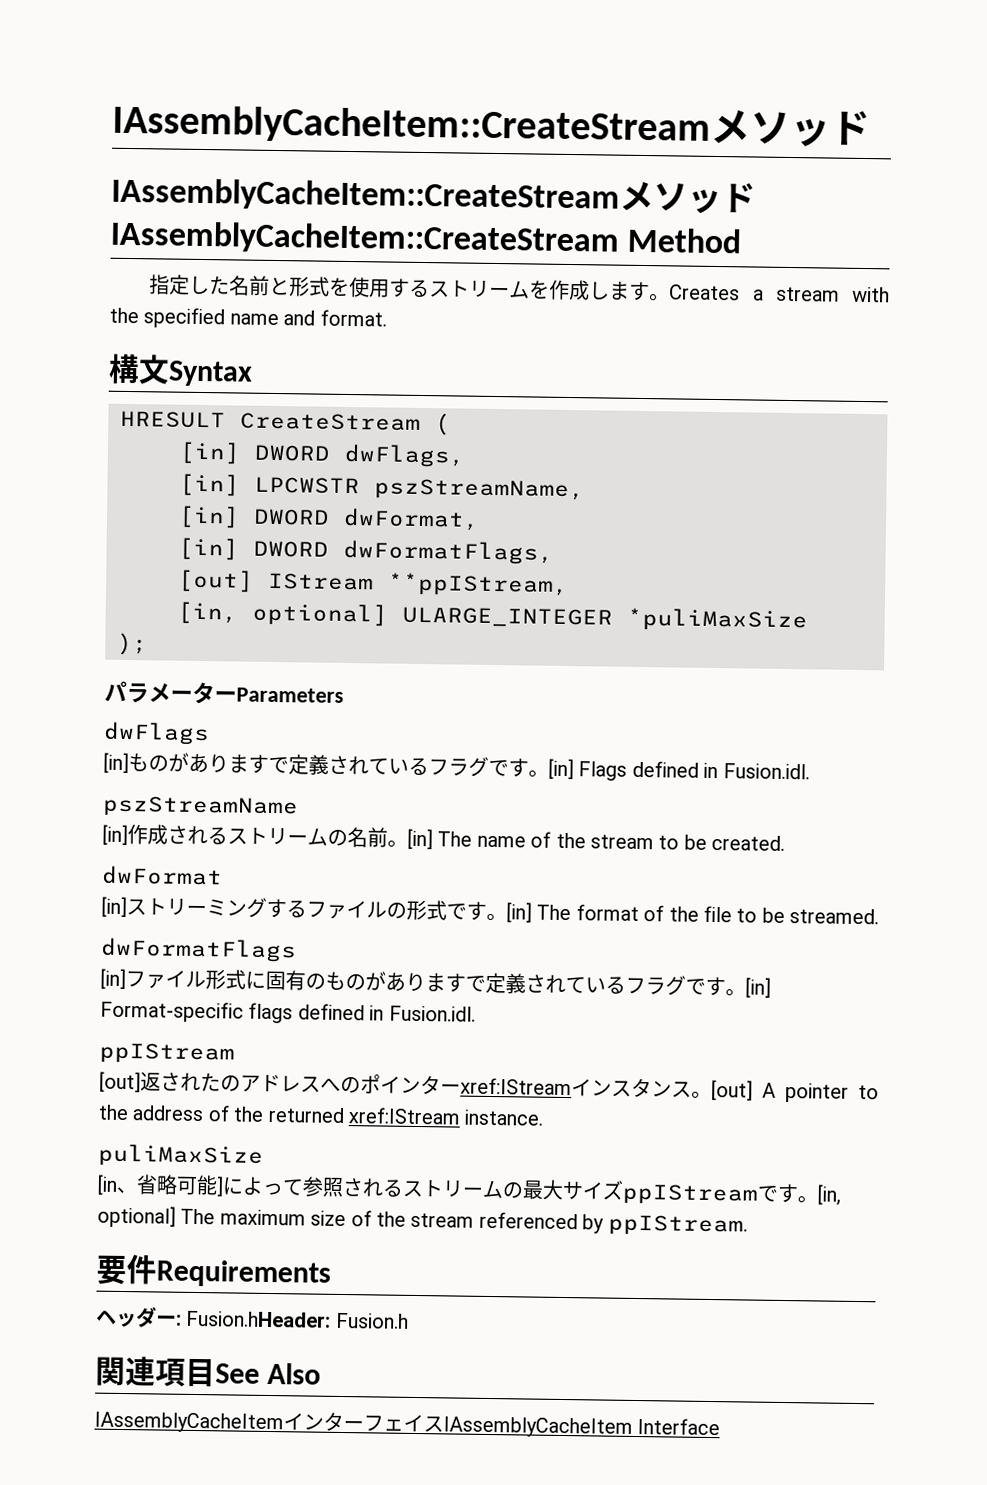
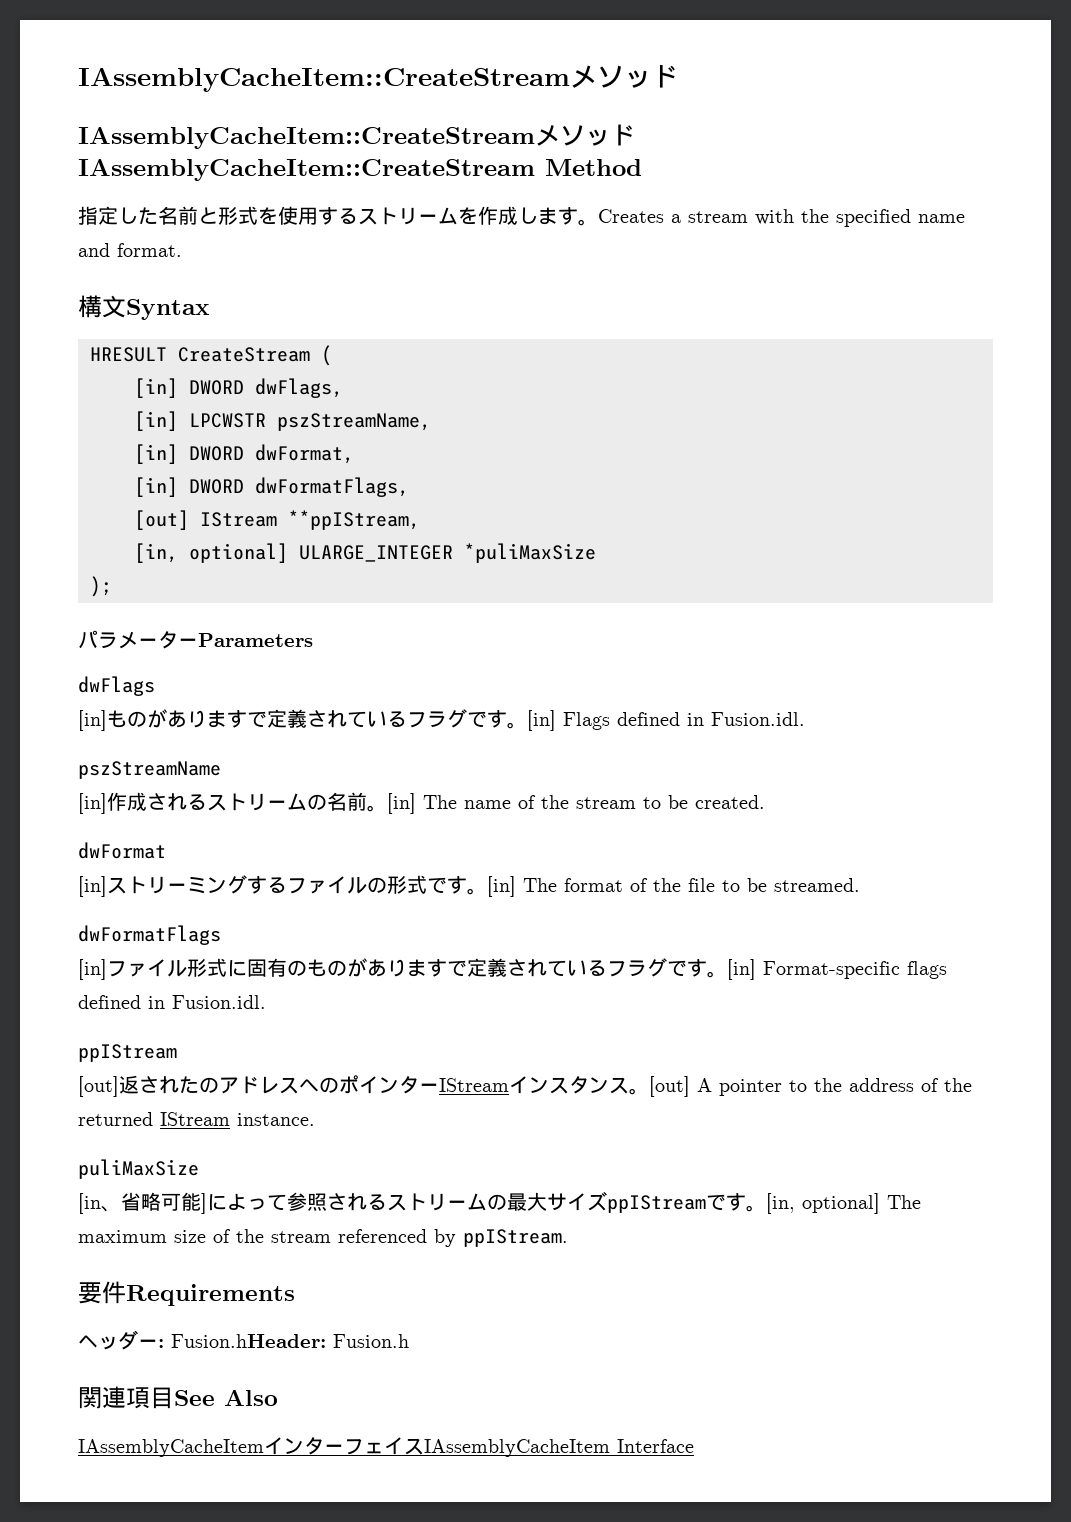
[460,1077,572,1096] xref:IStream -> [439,1078,509,1092] IStream
[348,1107,461,1125] xref:IStream -> [160,1112,230,1126] IStream

